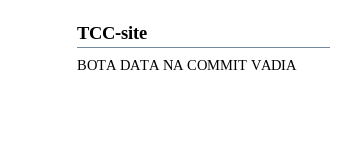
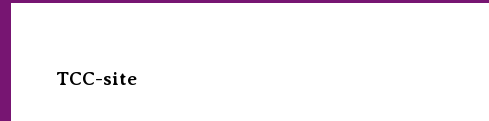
[77,60,297,70] // BOTA DATA NA COMMIT VADIA -> (137, 78) none

